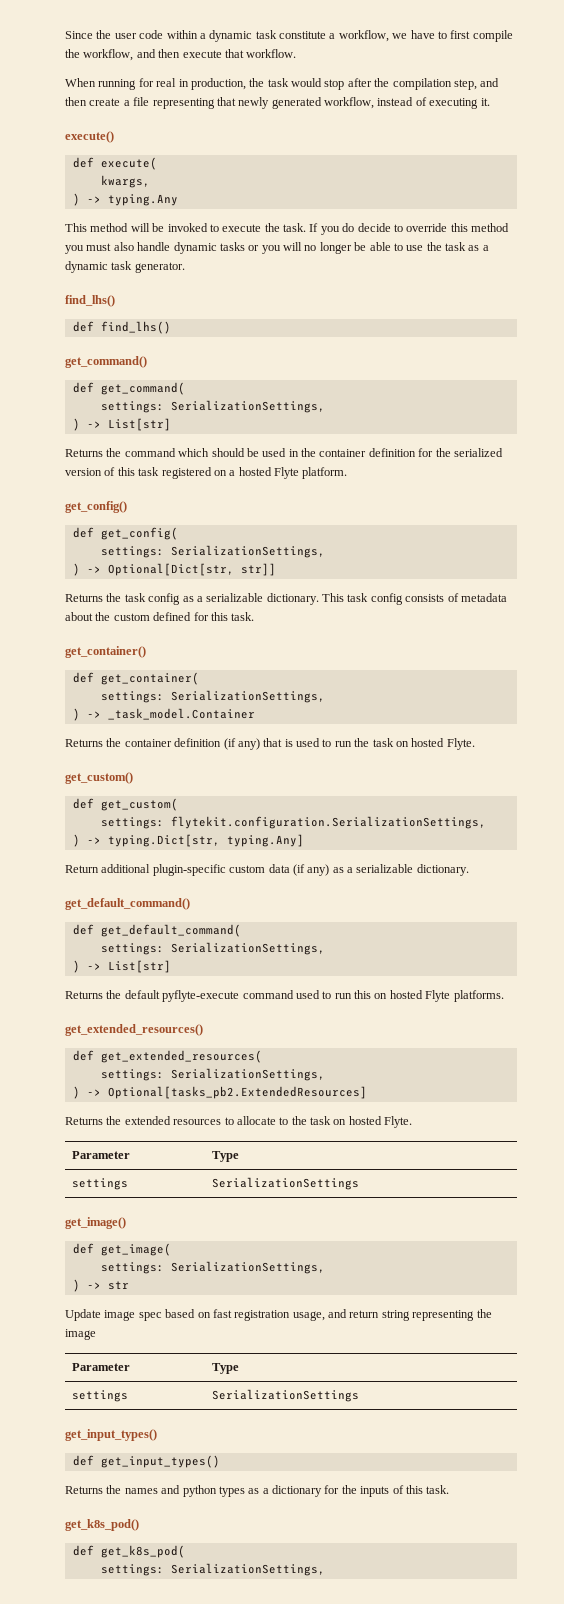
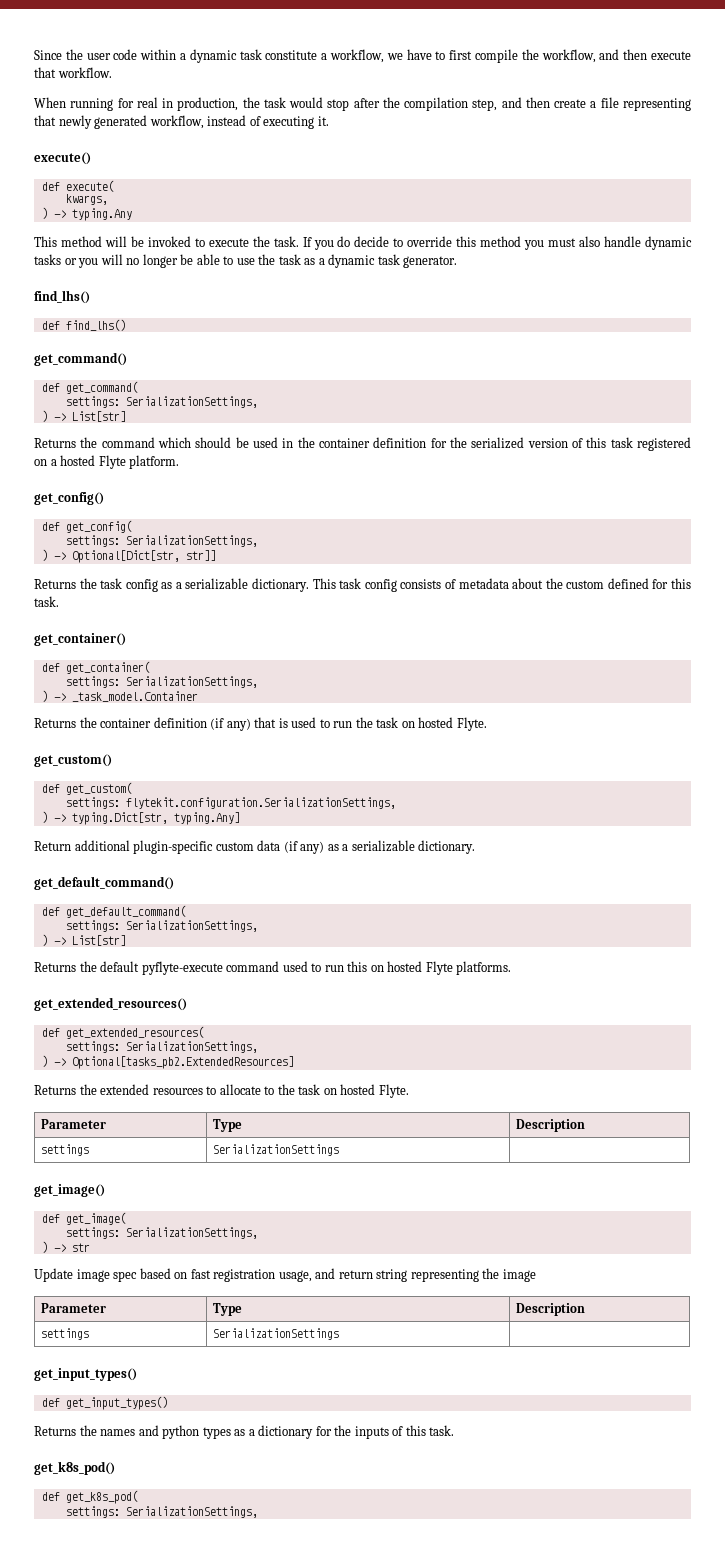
[71,1178,128,1190] [211,1177,359,1190] // settings | SerializationSettings -> [516,1119,586,1132] [41,1144,90,1156] [213,1144,340,1156] | Description // settings | SerializationSettings |
[71,1390,128,1402] [211,1389,359,1402] // settings | SerializationSettings -> [516,1303,586,1316] [41,1328,90,1340] [213,1328,340,1340] | Description // settings | SerializationSettings |

